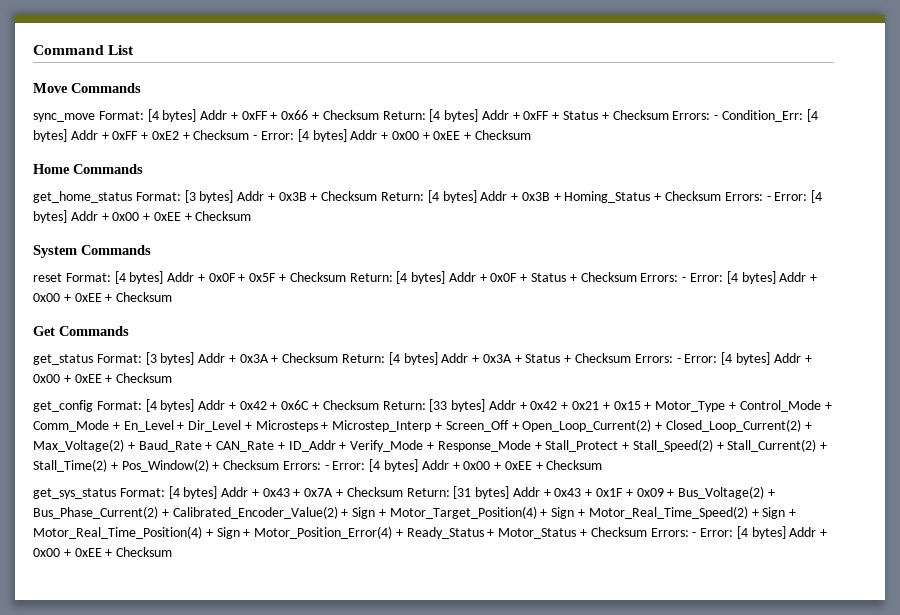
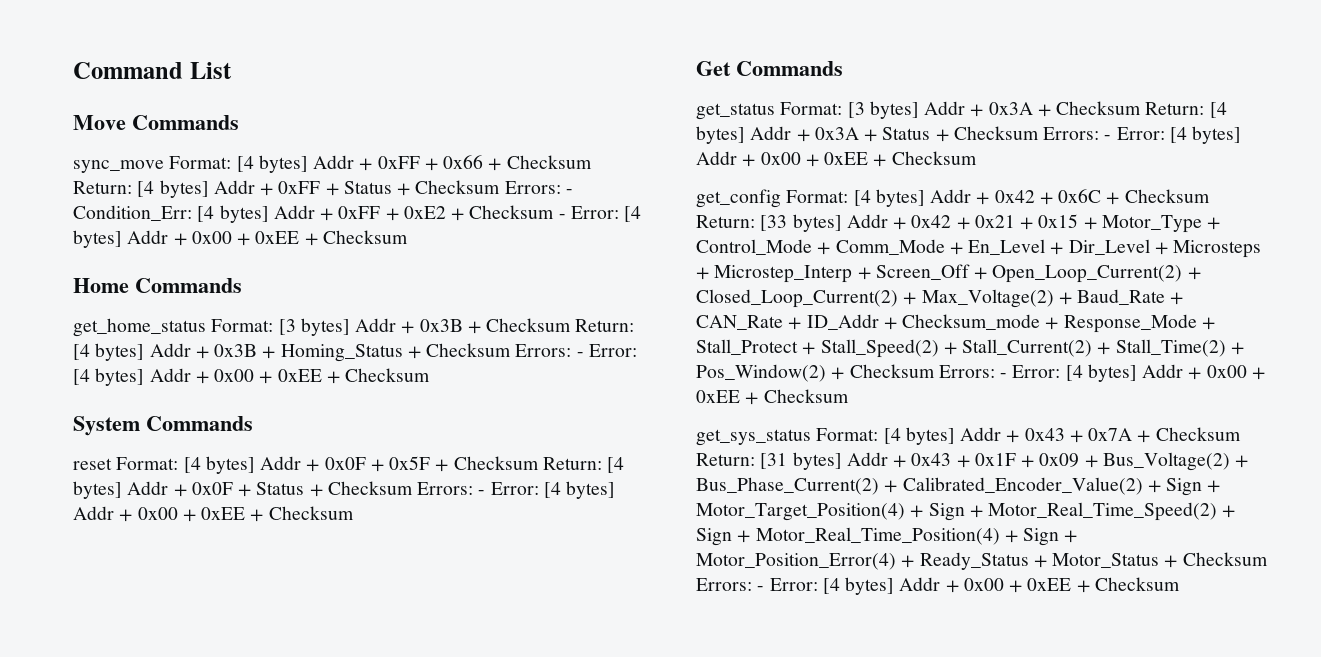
[350,440,424,452] Verify_Mode -> [902,314,1041,330] Checksum_mode

